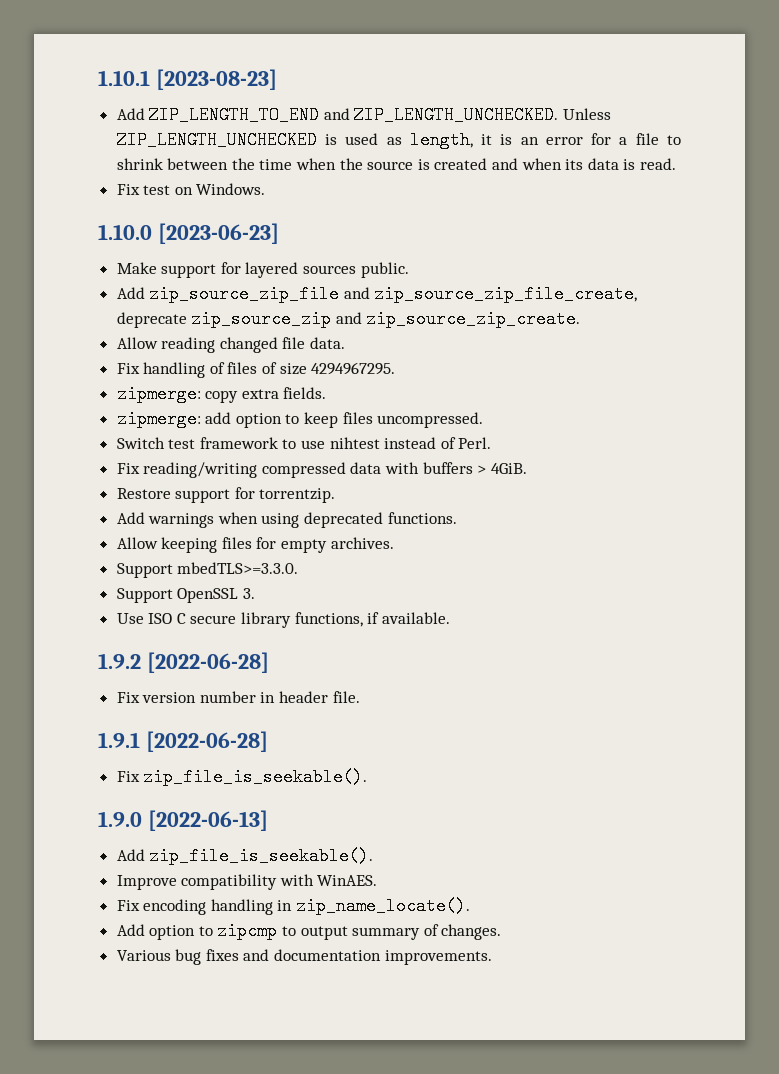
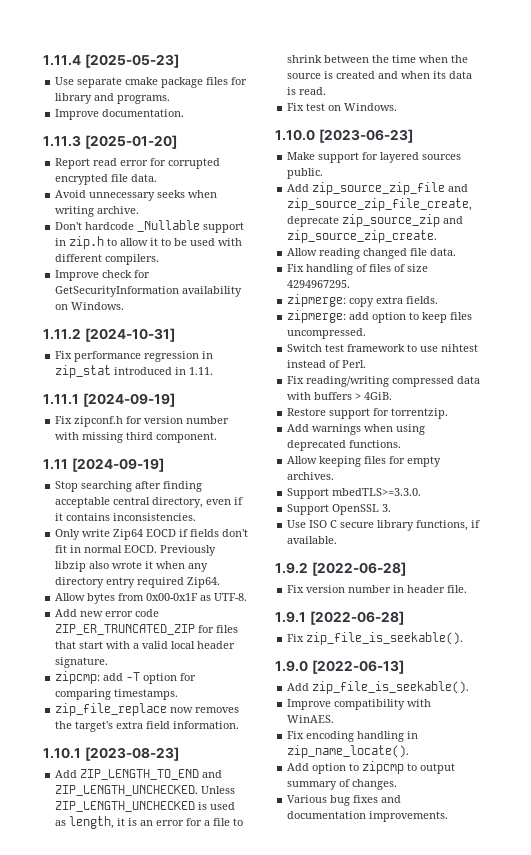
(98, 78) none -> [43,54,179,68] [55,77,248,88] [55,93,171,104] [55,109,185,120] [43,135,177,149] [55,158,221,169] [55,174,158,185] [55,190,218,201] [55,206,140,217] [55,220,245,233] [55,236,243,249] [55,254,160,265] [55,270,151,281] [55,286,243,297] [55,302,125,310] [43,328,175,342] [55,351,214,362] [55,365,214,378] [43,393,175,407] [55,416,230,427] [55,432,218,443] [43,458,164,472] [55,481,203,492] [55,497,244,508] [55,513,197,521] [55,529,249,540] [55,545,217,556] [55,561,209,572] [55,577,221,588] [55,593,248,604] [55,609,160,617] [55,624,239,635] [55,641,236,649] [55,657,109,668] [55,671,197,684] [55,689,179,700] [55,703,240,716] [55,721,240,732] 1.11.4 [2025-05-23] // Use separate cmake package files for library and programs. // Improve documentation. // 1.11.3 [2025-01-20] // Report read error for corrupted encrypted file data. // Avoid unnecessary seeks when writing archive. // Don't hardcode _Nullable support in zip.h to allow it to be used with different compilers. // Improve check for GetSecurityInformation availability on Windows. // 1.11.2 [2024-10-31] // Fix performance regression in zip_stat introduced in 1.11. // 1.11.1 [2024-09-19] // Fix zipconf.h for version number with missing third component. // 1.11 [2024-09-19] // Stop searching after finding acceptable central directory, even if it contains inconsistencies. // Only write Zip64 EOCD if fields don't fit in normal EOCD. Previously libzip also wrote it when any directory entry required Zip64. // Allow bytes from 0x00-0x1F as UTF-8. // Add new error code ZIP_ER_TRUNCATED_ZIP for files that start with a valid local header signature. // zipcmp: add -T option for comparing timestamps. // zip_file_replace now removes the target's extra field information. //

